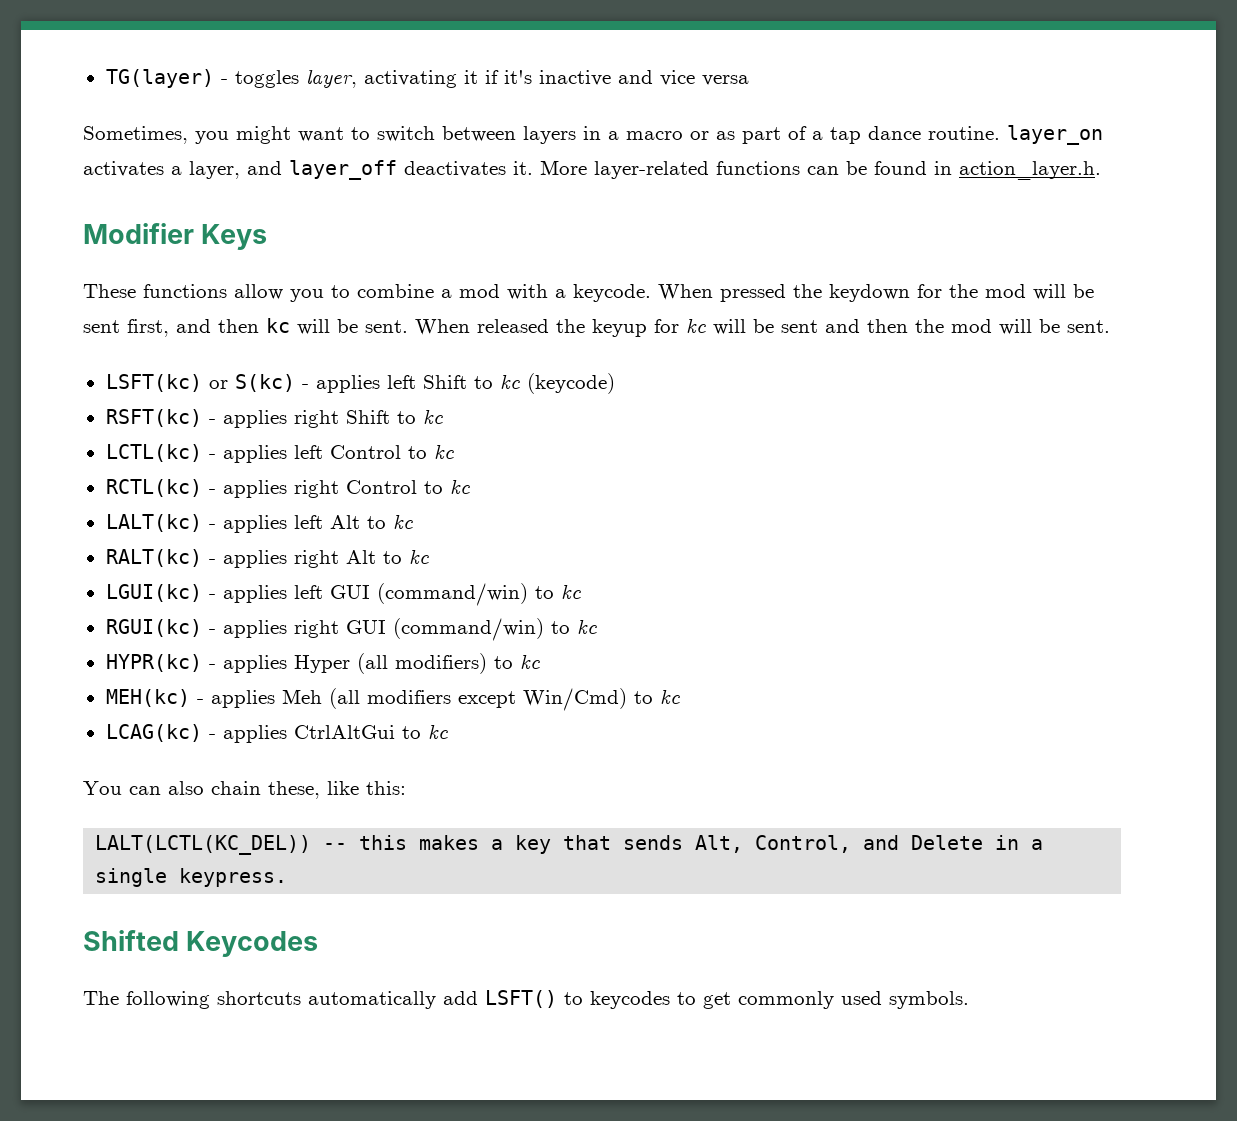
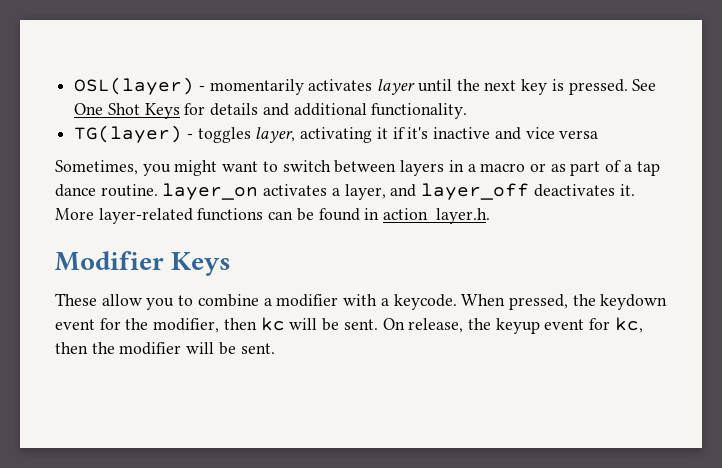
(105, 78) none -> [74,77,657,95] [74,103,468,119] OSL(layer) - momentarily activates layer until the next key is pressed. See One Shot Keys for details and additional functionality. //
[143,284,227,298] functions -> (97, 299) none
[459,284,500,298] mod -> [276,294,339,307] modifier
[720,284,786,302] pressed -> [508,294,568,310] pressed,
(910, 293) none -> [55,319,95,330] event
[985,284,1094,300] [83,319,211,337] mod will be sent first, and -> [153,318,220,333] modifier,
[415,318,860,337] When released the keyup for kc will be sent and -> [382,317,643,334] On release, the keyup event for kc,
[951,319,1110,335] [105,373,615,394] [105,409,443,428] [105,444,454,463] [105,479,470,498] [105,514,413,533] [105,549,429,568] [105,583,581,606] [105,618,597,641] [105,653,540,674] [105,688,680,711] [105,724,448,743] [83,781,406,799] [95,835,1044,855] [95,868,288,887] [83,930,319,957] [83,990,969,1009] mod will be sent. // LSFT(kc) or S(kc) - applies left Shift to kc (keycode) // RSFT(kc) - applies right Shift to kc // LCTL(kc) - applies left Control to kc // RCTL(kc) - applies right Control to kc // LALT(kc) - applies left Alt to kc // RALT(kc) - applies right Alt to kc // LGUI(kc) - applies left GUI (command/win) to kc // RGUI(kc) - applies right GUI (command/win) to kc // HYPR(kc) - applies Hyper (all modifiers) to kc // MEH(kc) - applies Meh (all modifiers except Win/Cmd) to kc // LCAG(kc) - applies CtrlAltGui to kc // You can also chain these, like this: // LALT(LCTL(KC_DEL)) -- this makes a key that sends Alt, Control, and Delete in a single keypress. // Shifted Keycodes // The following shortcuts automatically add LSFT() to keycodes to get commonly used symbols. -> [119,342,275,355] modifier will be sent.

